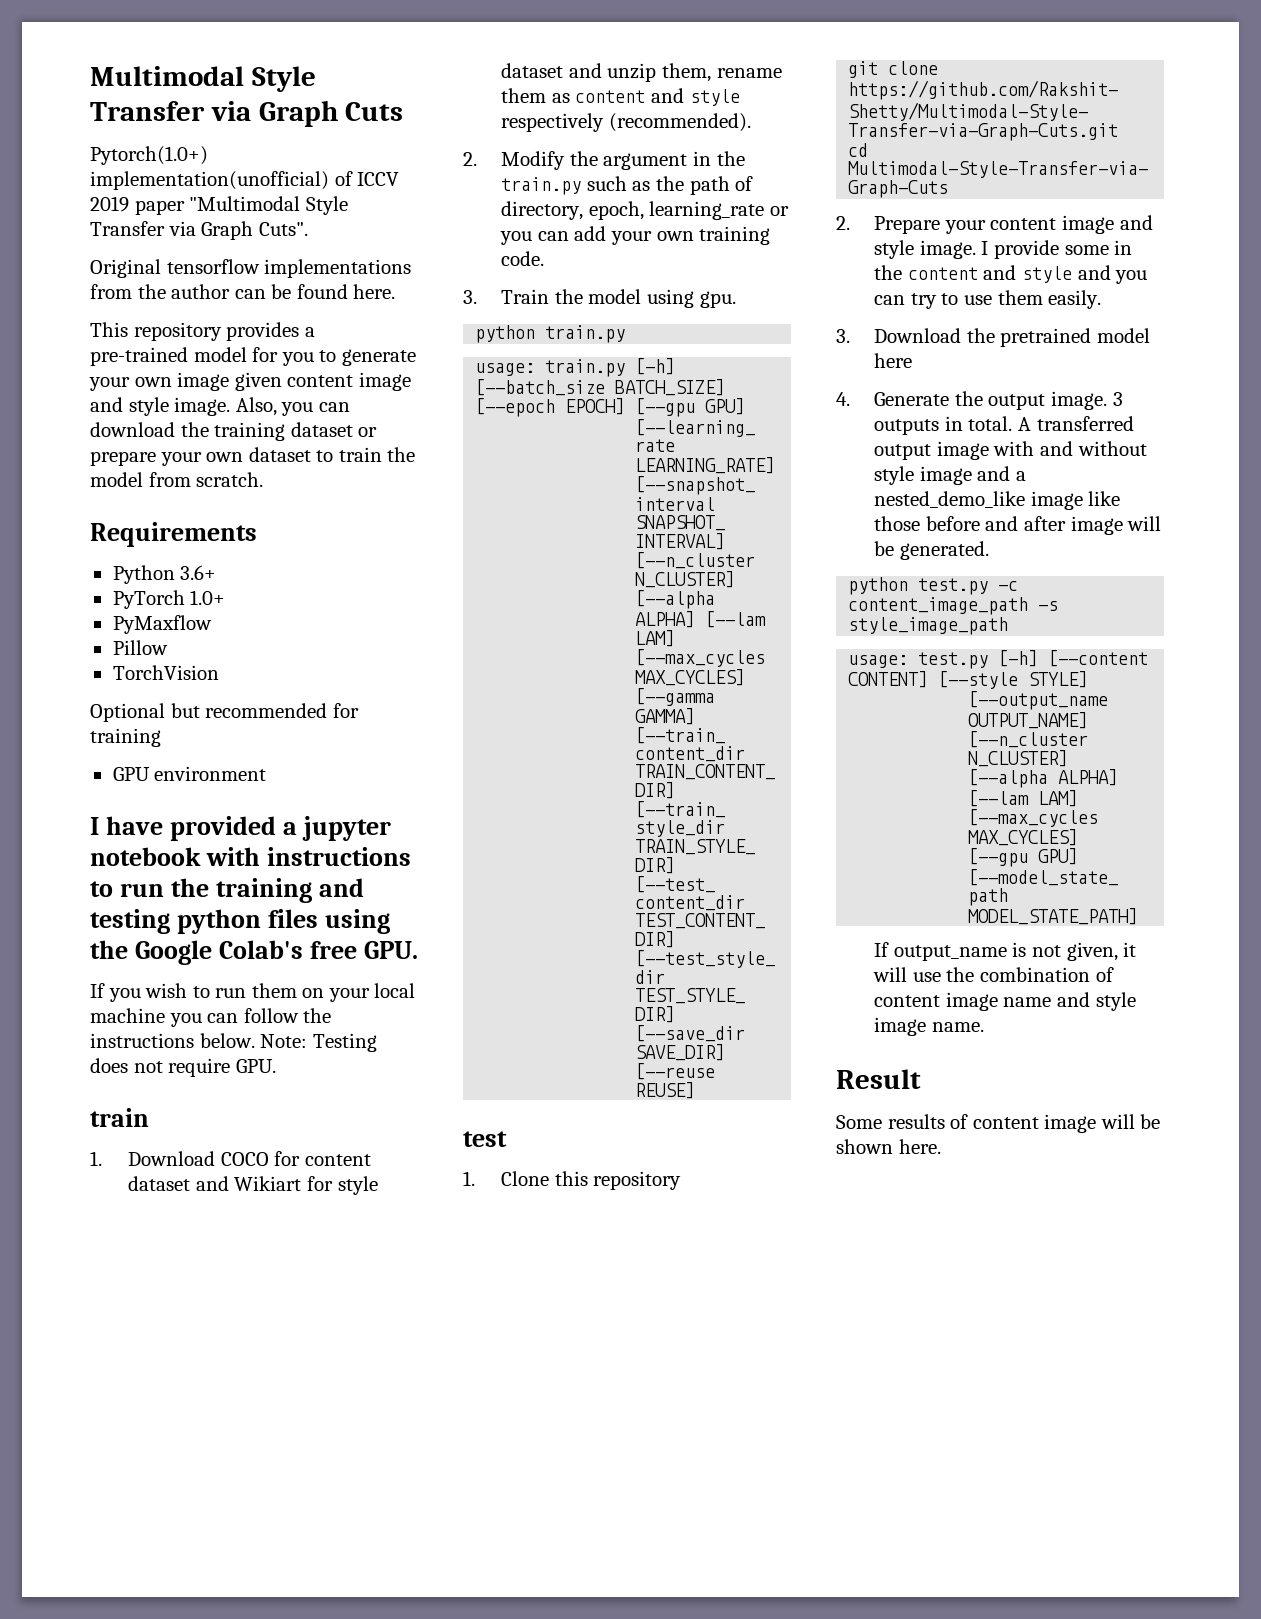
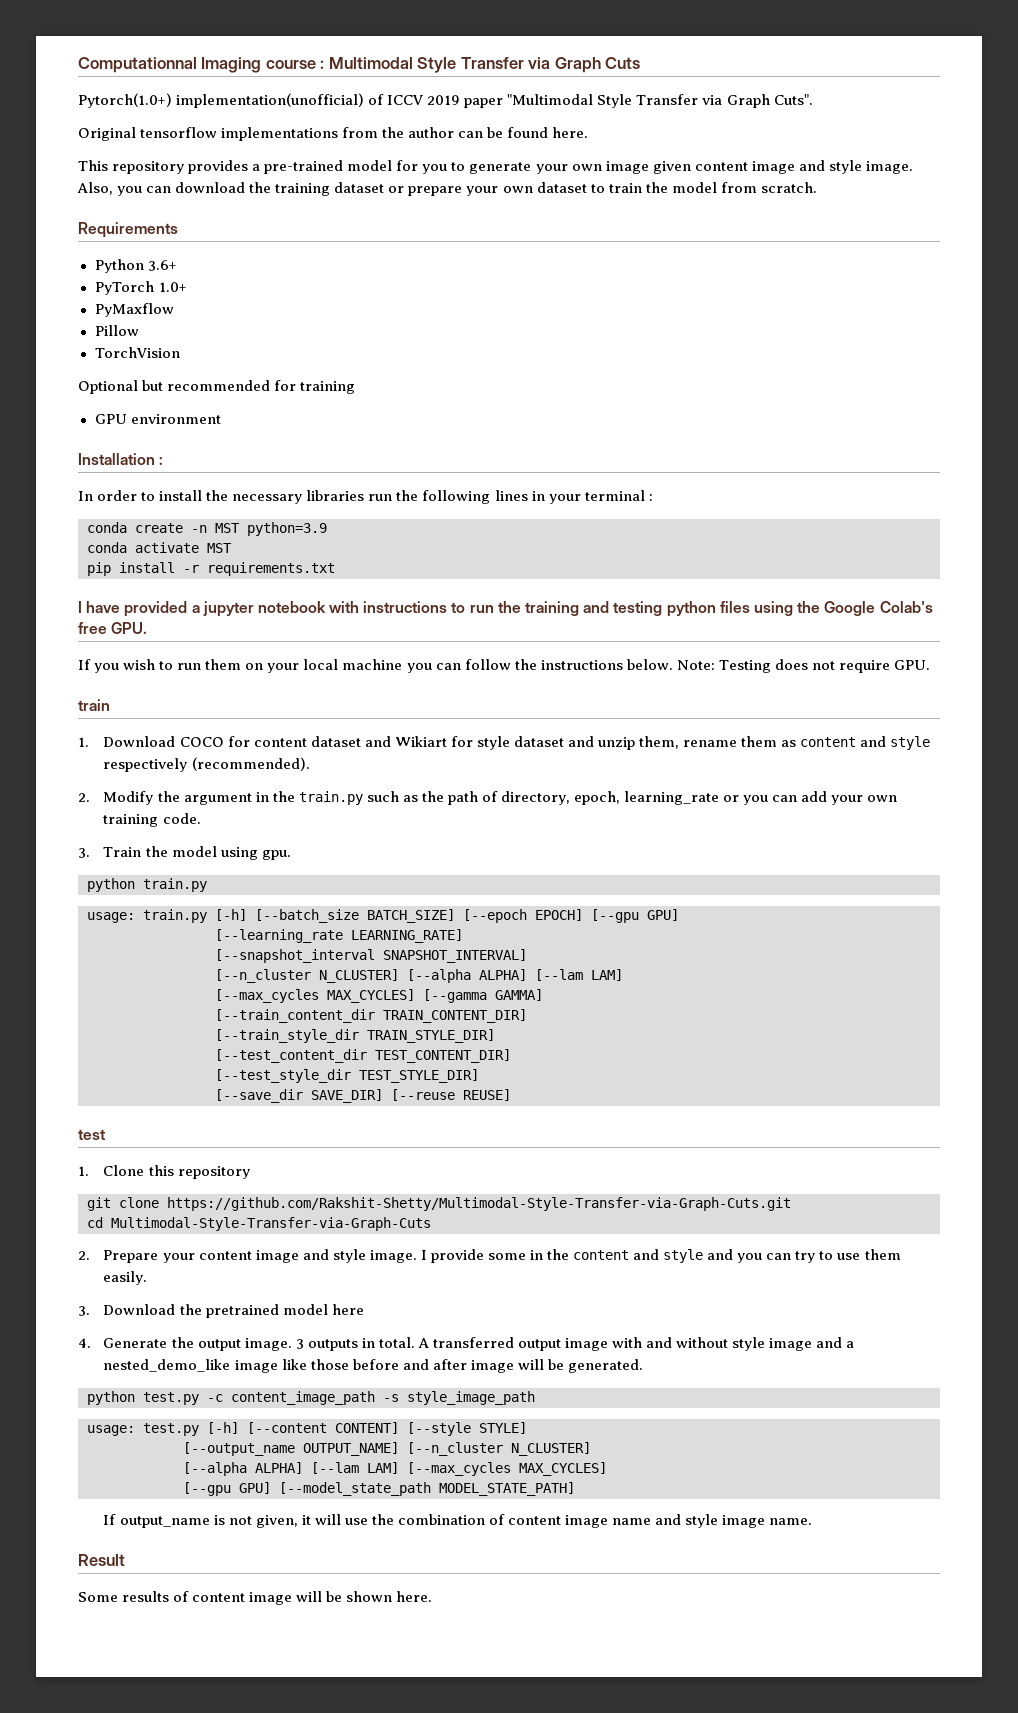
(90, 76) none -> [78,57,325,73] Computationnal Imaging course :
(267, 773) none -> [78,453,164,465] [78,490,653,504] [87,522,327,536] [87,542,232,553] [87,562,335,576] // Installation : // In order to install the necessary libraries run the following lines in your terminal : // conda create -n MST python=3.9 // conda activate MST // pip install -r requirements.txt

